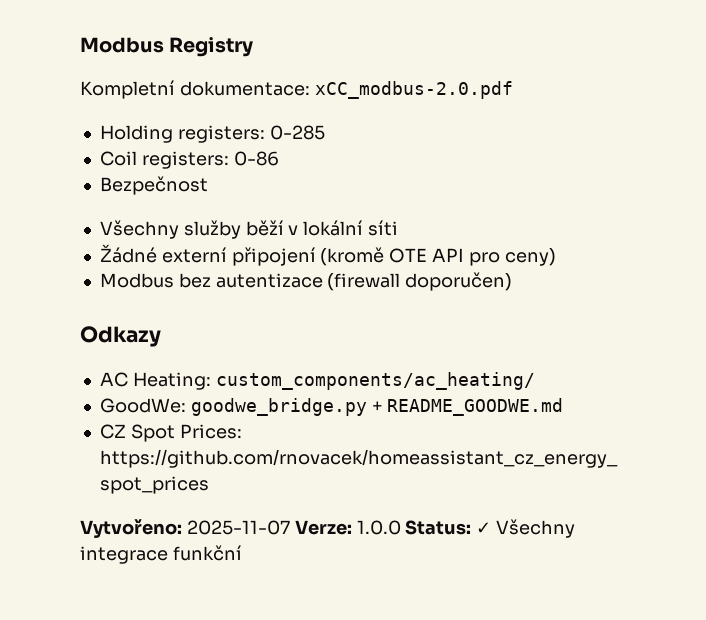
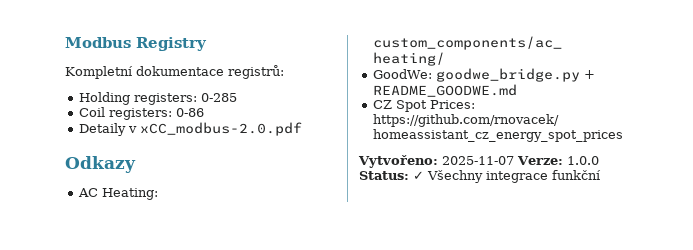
[179,81,513,99] dokumentace: xCC_modbus-2.0.pdf -> [136,65,284,79] dokumentace registrů:
[99,176,208,195] [99,220,399,239] [99,244,556,266] [99,272,513,291] Bezpečnost // Všechny služby běží v lokální síti // Žádné externí připojení (kromě OTE API pro ceny) // Modbus bez autentizace (firewall doporučen) -> [78,122,302,136] Detaily v xCC_modbus-2.0.pdf

